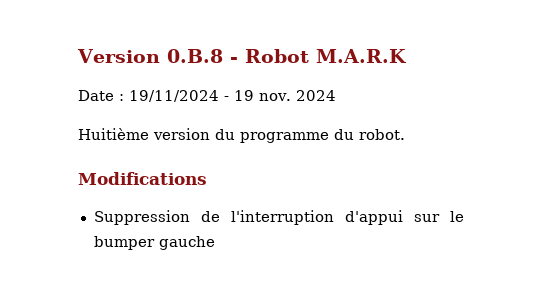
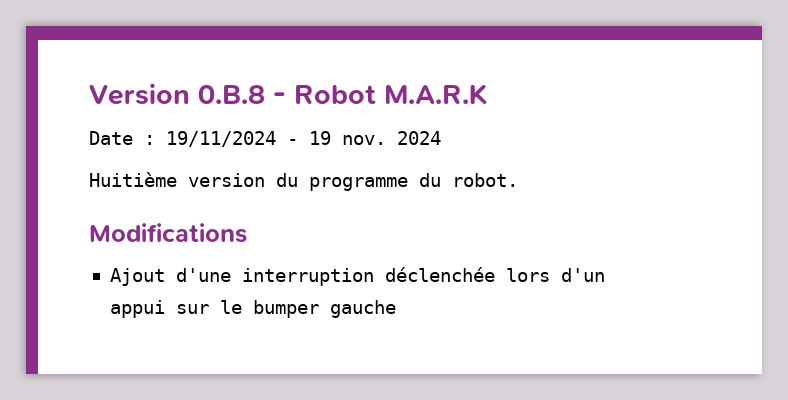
[93,210,403,225] Suppression de l'interruption d'appui -> [109,267,605,286] [109,300,165,318] Ajout d'une interruption déclenchée lors d'un appui

